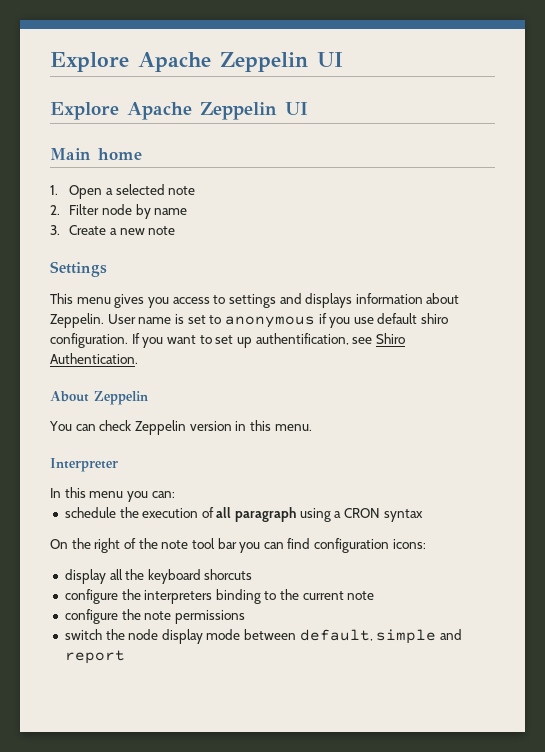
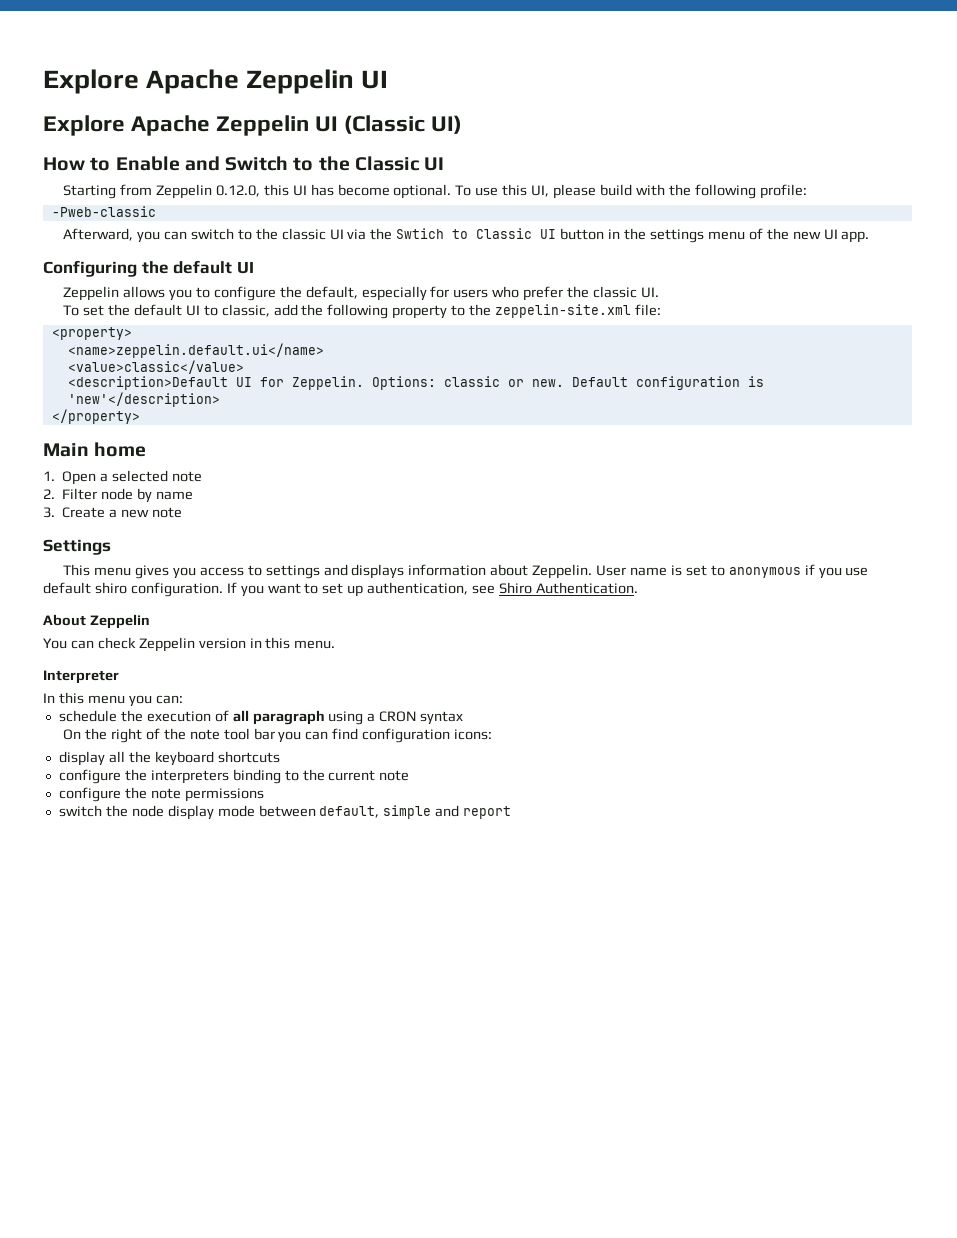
(308, 108) none -> [344,115,463,134] [43,156,445,171] [63,184,807,199] [51,206,156,217] [63,228,870,243] [43,260,254,277] [63,286,659,301] [63,304,661,319] [51,327,132,340] [67,343,324,358] [67,360,244,374] [67,376,764,390] [67,392,220,407] [51,409,140,424] (Classic UI) // How to Enable and Switch to the Classic UI // Starting from Zeppelin 0.12.0, this UI has become optional. To use this UI, please build with the following profile: // -Pweb-classic // Afterward, you can switch to the classic UI via the Swtich to Classic UI button in the settings menu of the new UI app. // Configuring the default UI // Zeppelin allows you to configure the default, especially for users who prefer the classic UI. // To set the default UI to classic, add the following property to the zeppelin-site.xml file: // <property> // <name>zeppelin.default.ui</name> // <value>classic</value> // <description>Default UI for Zeppelin. Options: classic or new. Default configuration is 'new'</description> // </property>
[255,333,349,345] authentification, -> [367,582,469,595] authentication,
[204,569,253,580] shorcuts -> [217,751,280,763] shortcuts

